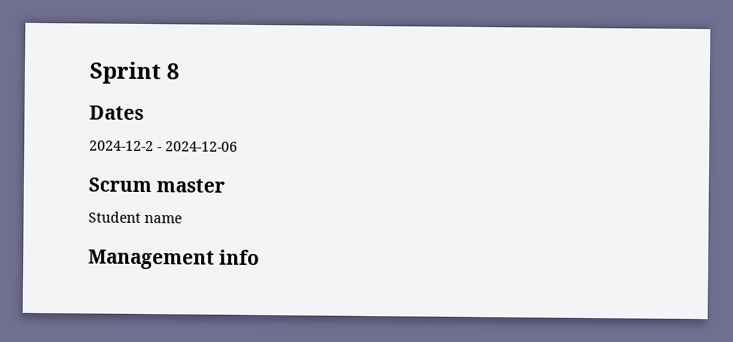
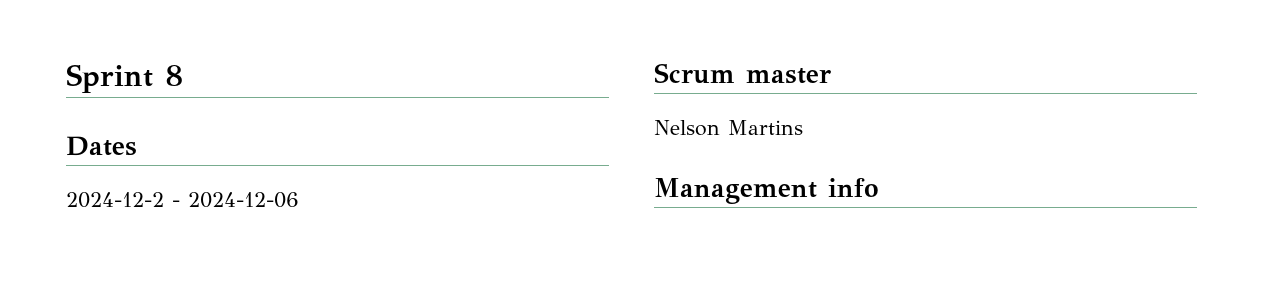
[88,211,182,224] Student name -> [654,120,803,136] Nelson Martins

